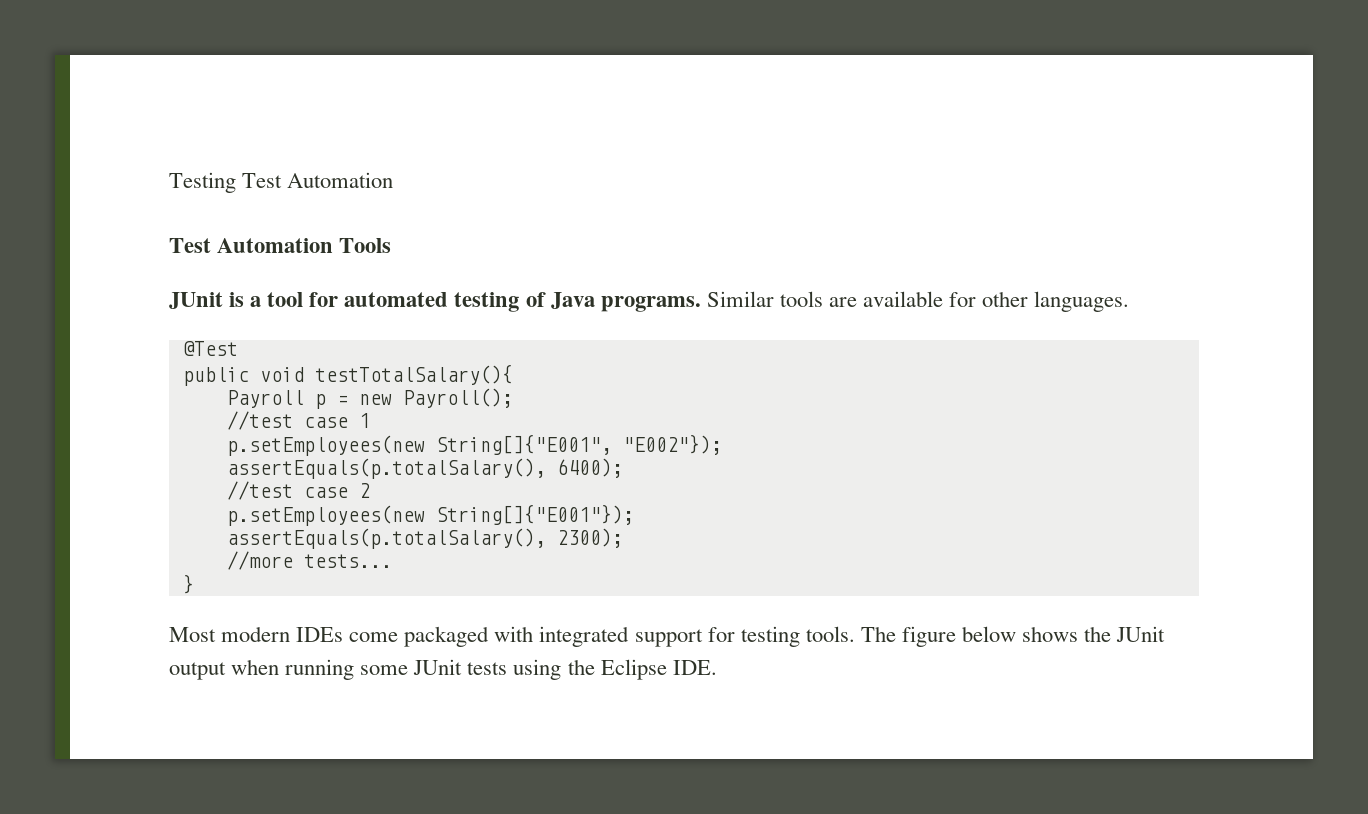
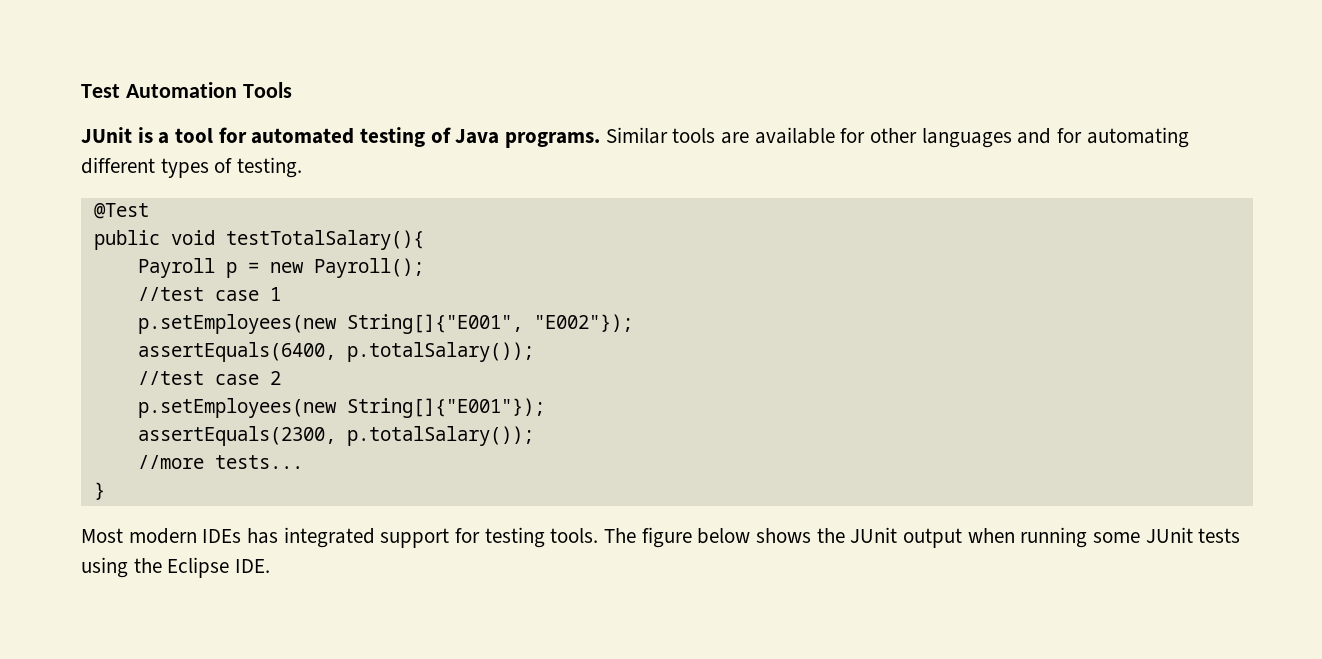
[169,172,394,193] Testing Test Automation // -> (81, 91) none
[1034,291,1130,312] languages. -> [921,127,1189,148] [81,157,303,178] languages and for automating different types of testing.
[226,458,623,479] assertEquals(p.totalSalary(), 6400); -> [137,342,534,362] assertEquals(6400, p.totalSalary());
[226,528,623,549] assertEquals(p.totalSalary(), 2300); -> [137,426,534,446] assertEquals(2300, p.totalSalary());
[349,626,534,647] come packaged with -> [247,528,279,544] has

